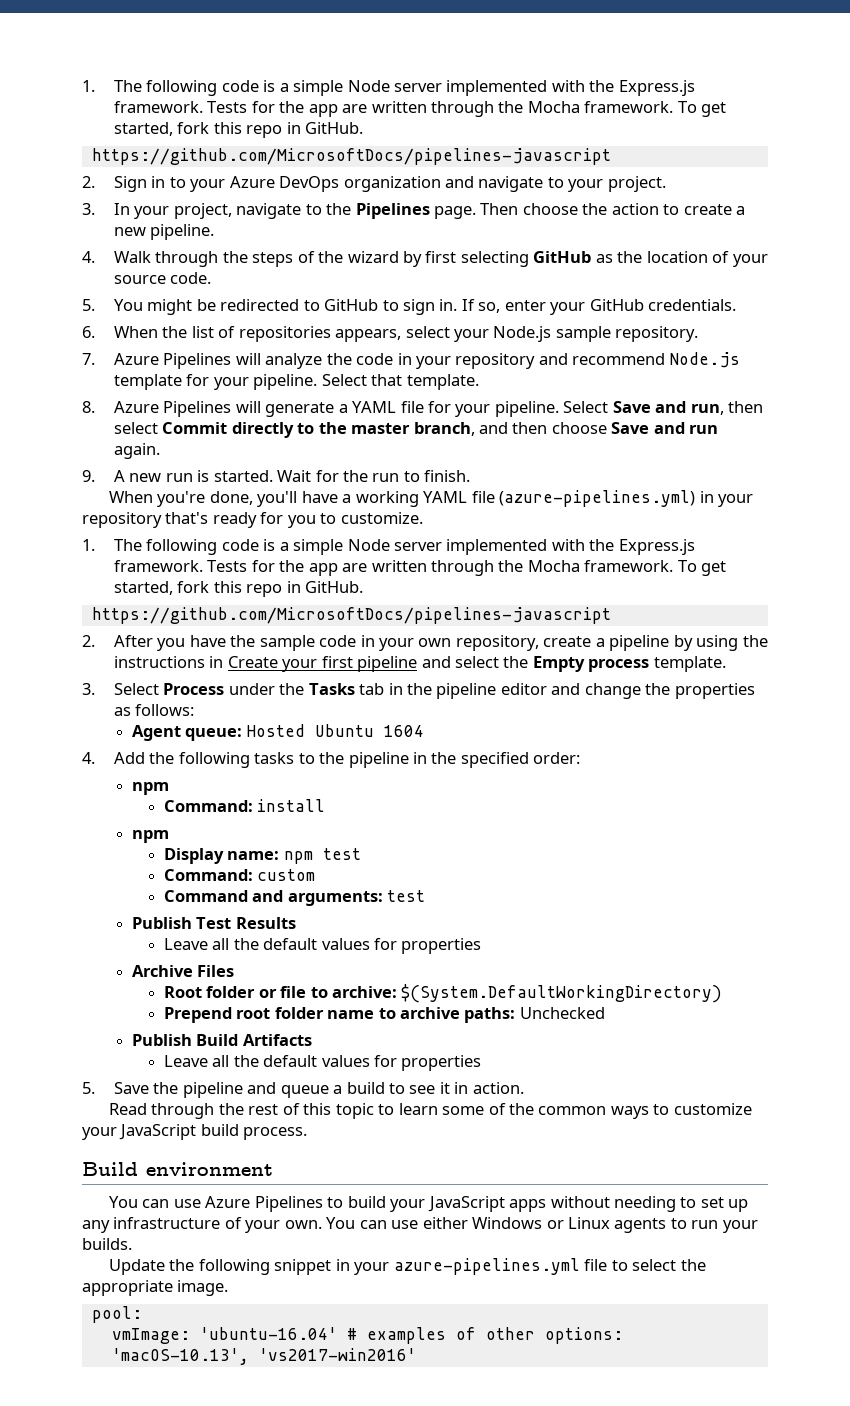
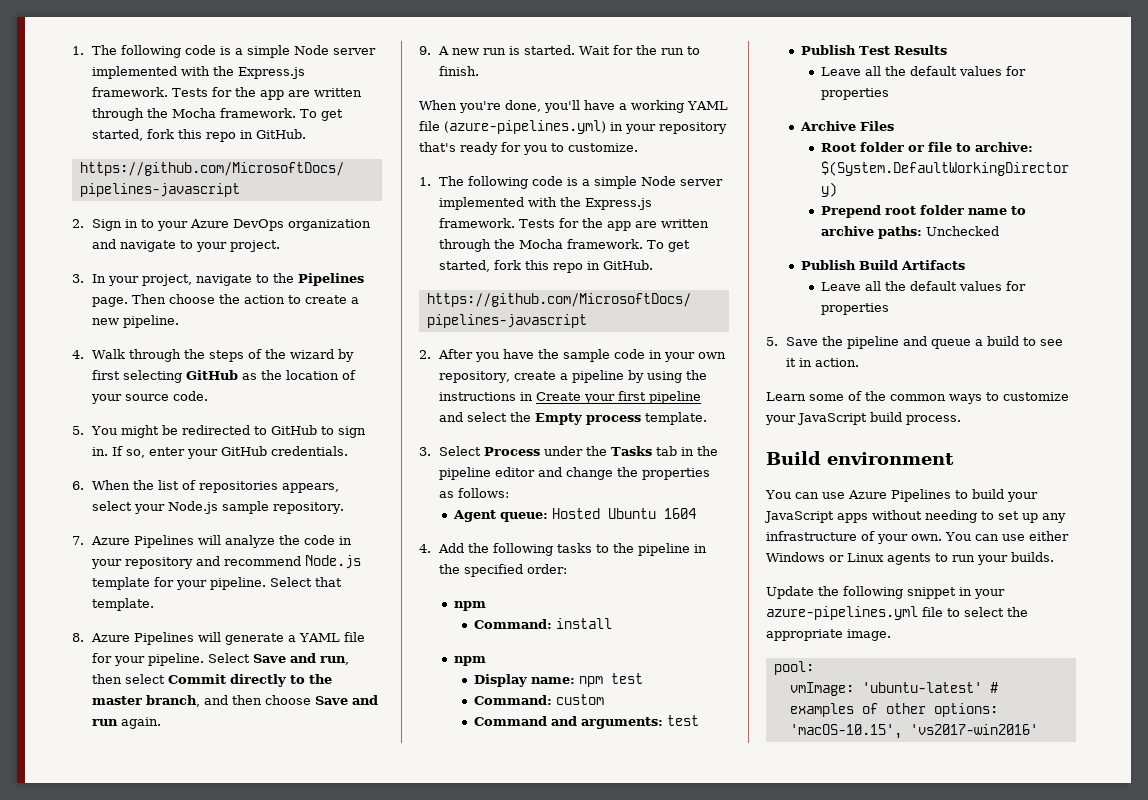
[108,1103,438,1119] Read through the rest of this topic to learn -> [766,392,806,401] Learn
[199,1327,337,1340] 'ubuntu-16.04' -> [861,682,982,693] 'ubuntu-latest'
[111,1348,249,1365] 'macOS-10.13', -> [789,724,902,739] 'macOS-10.15',

